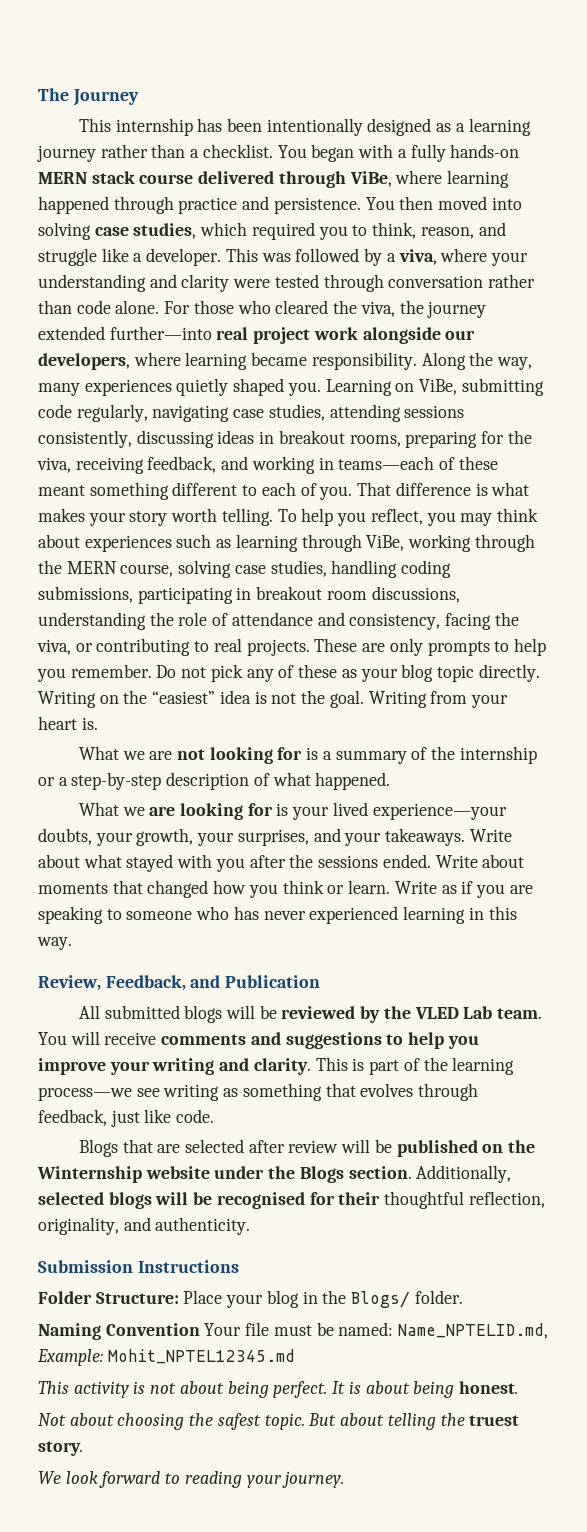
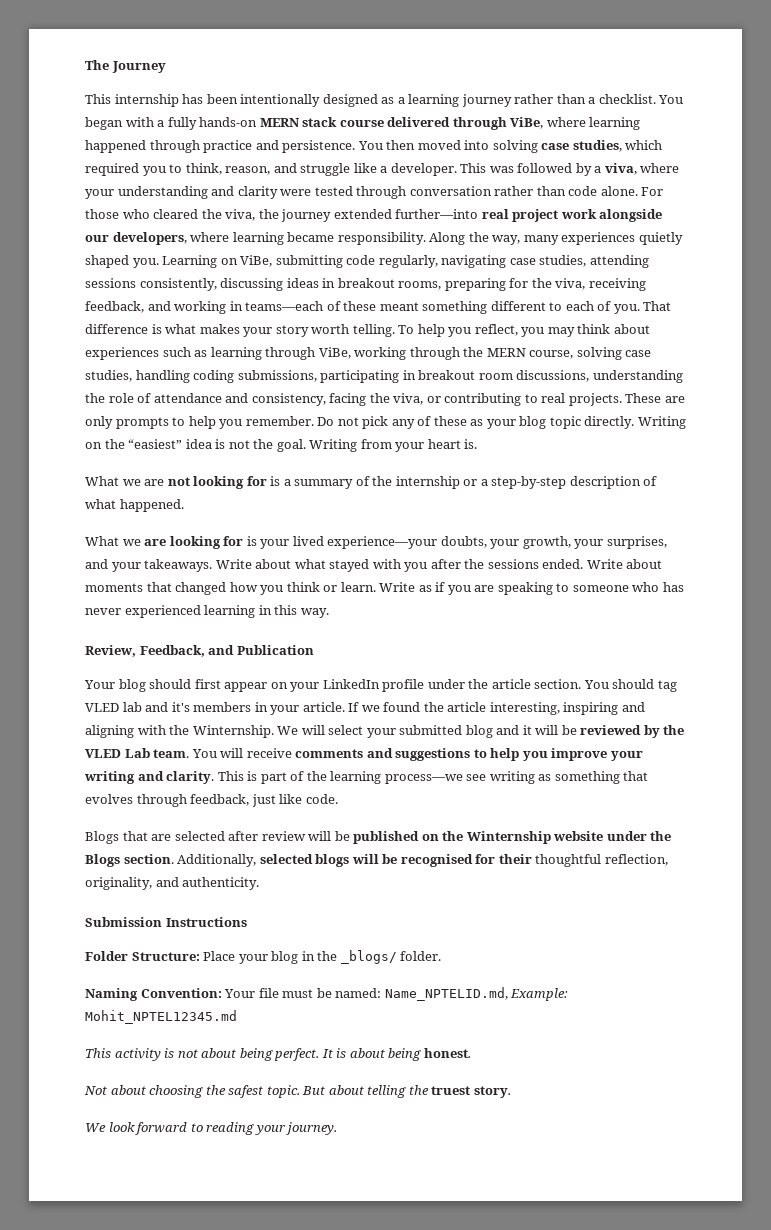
[78,1005,223,1023] All submitted blogs -> [84,679,677,692] [85,702,645,715] [85,725,532,738] Your blog should first appear on your LinkedIn profile under the article section. You should tag VLED lab and it's members in your article. If we found the article interesting, inspiring and aligning with the Winternship. We will select your submitted blog and it
[351,1291,411,1308] Blogs/ -> [340,950,397,964] _blogs/
[105,1323,200,1336] Convention -> [140,988,222,998] Convention:

